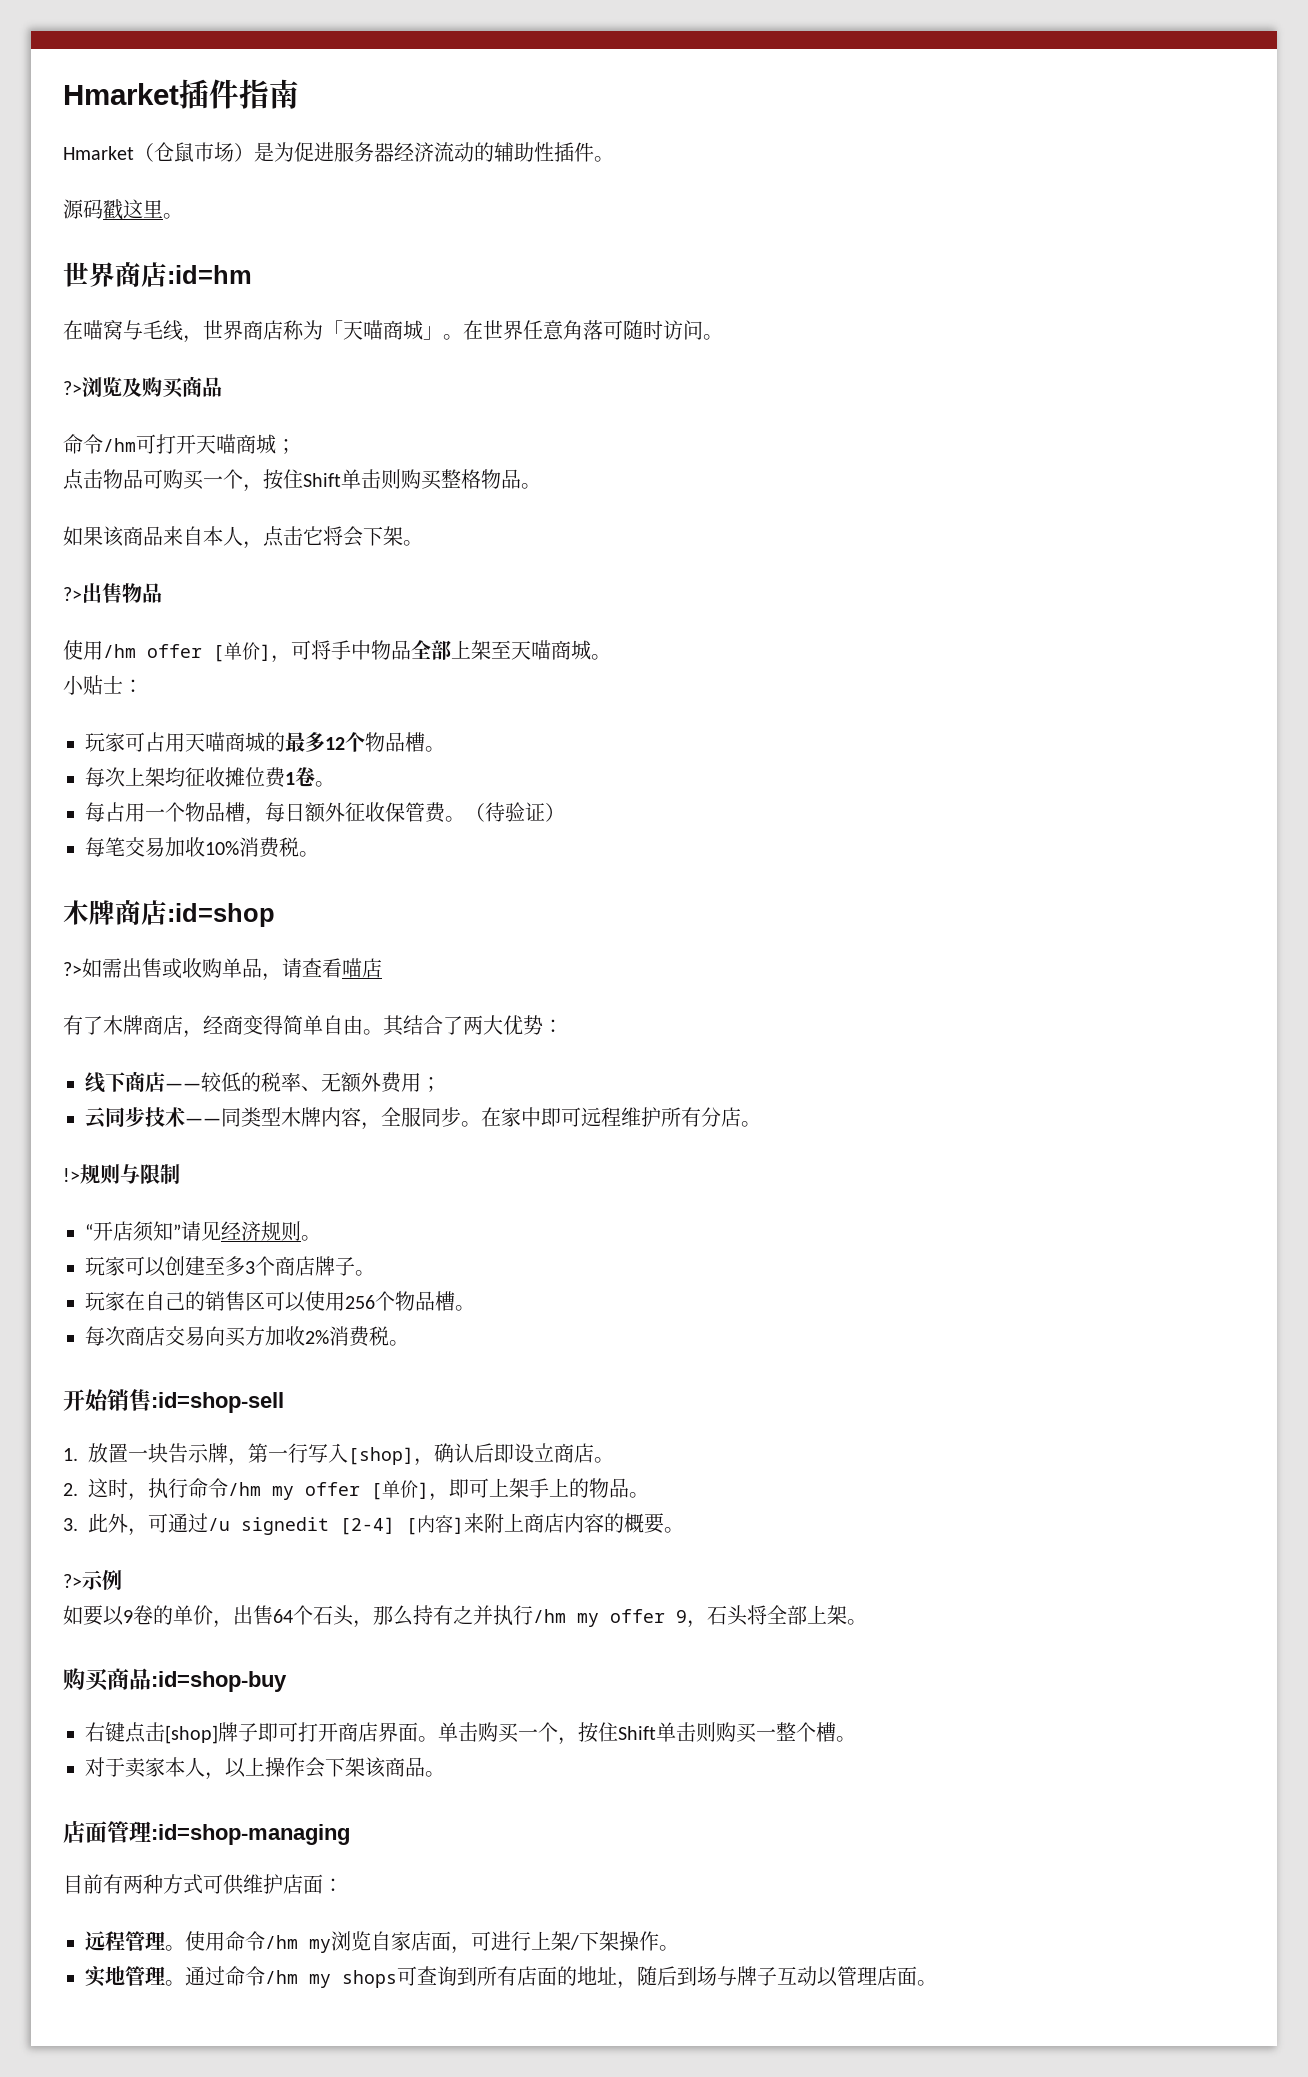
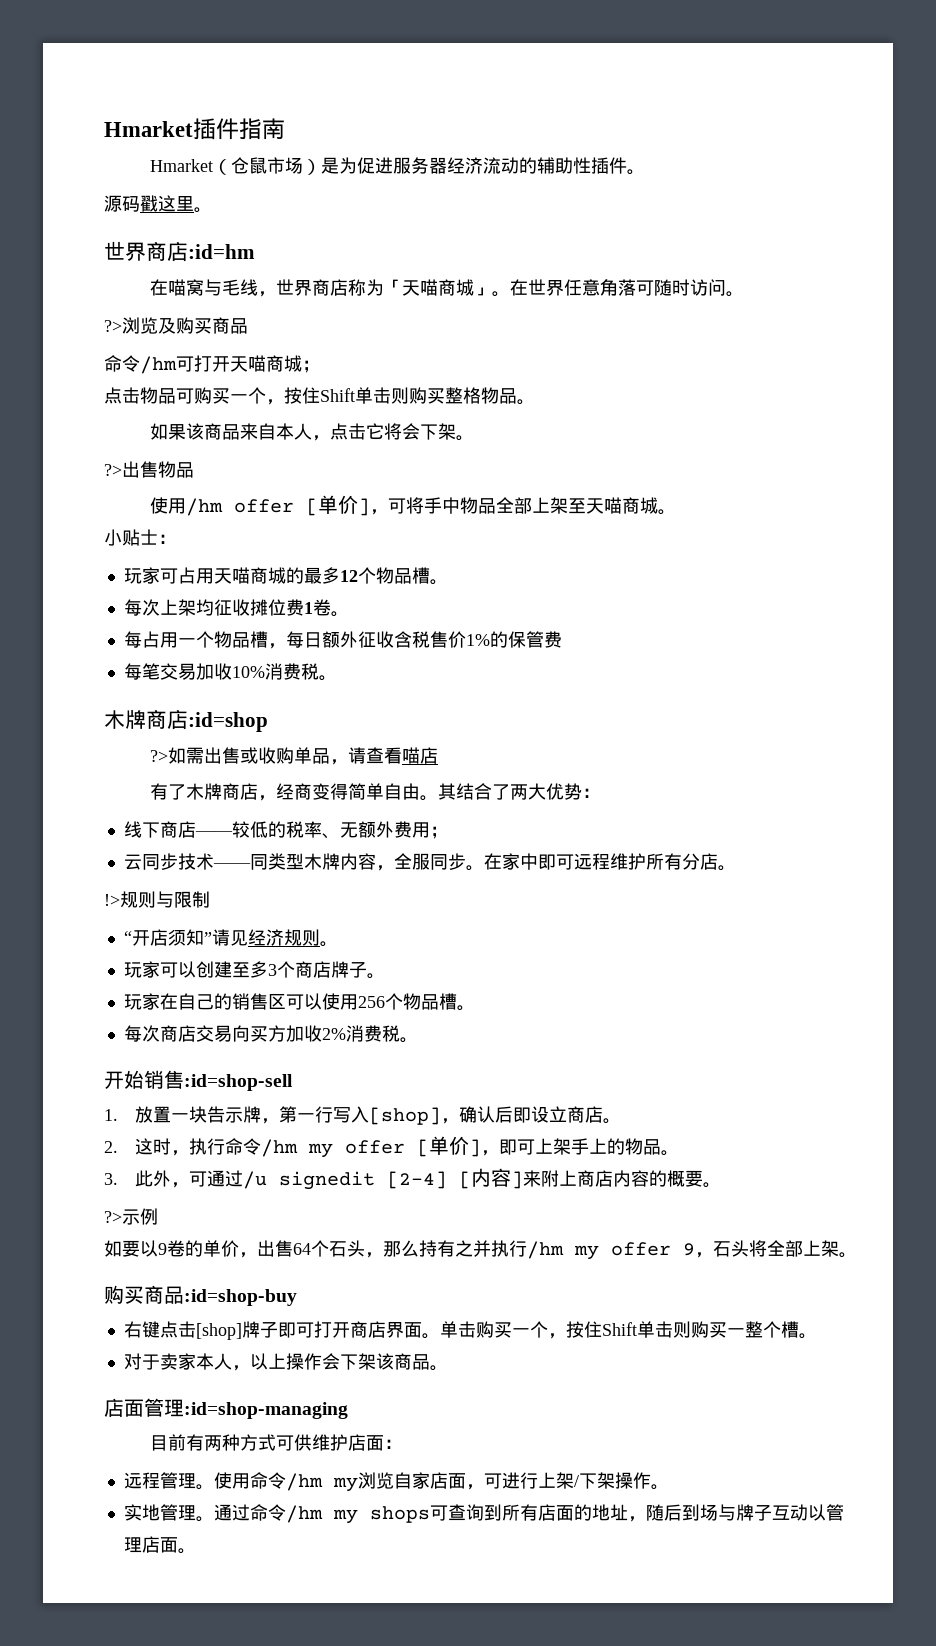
(385, 812) none -> [393,631,508,648] 含税售价1%的
[445,802,565,822] 。（待验证） -> (562, 639) none

